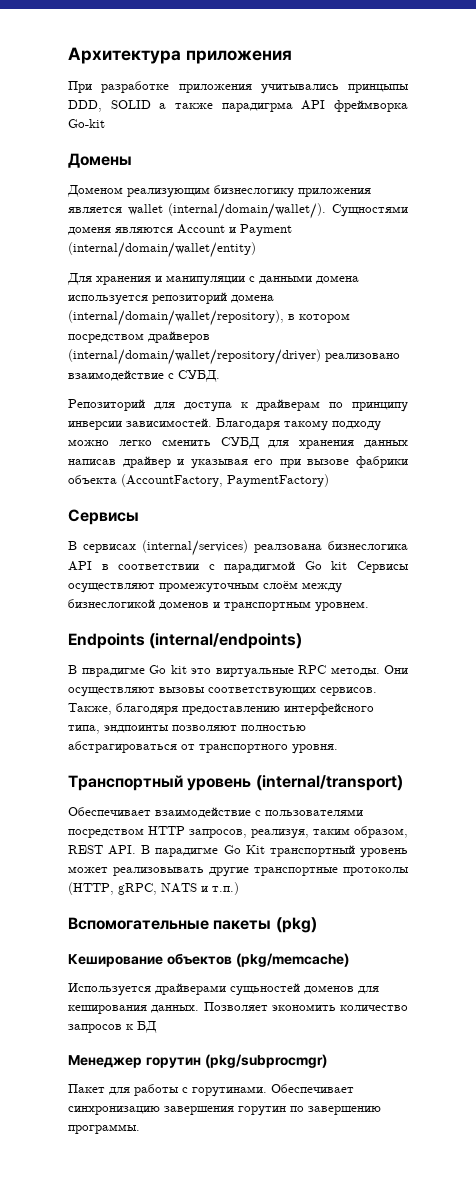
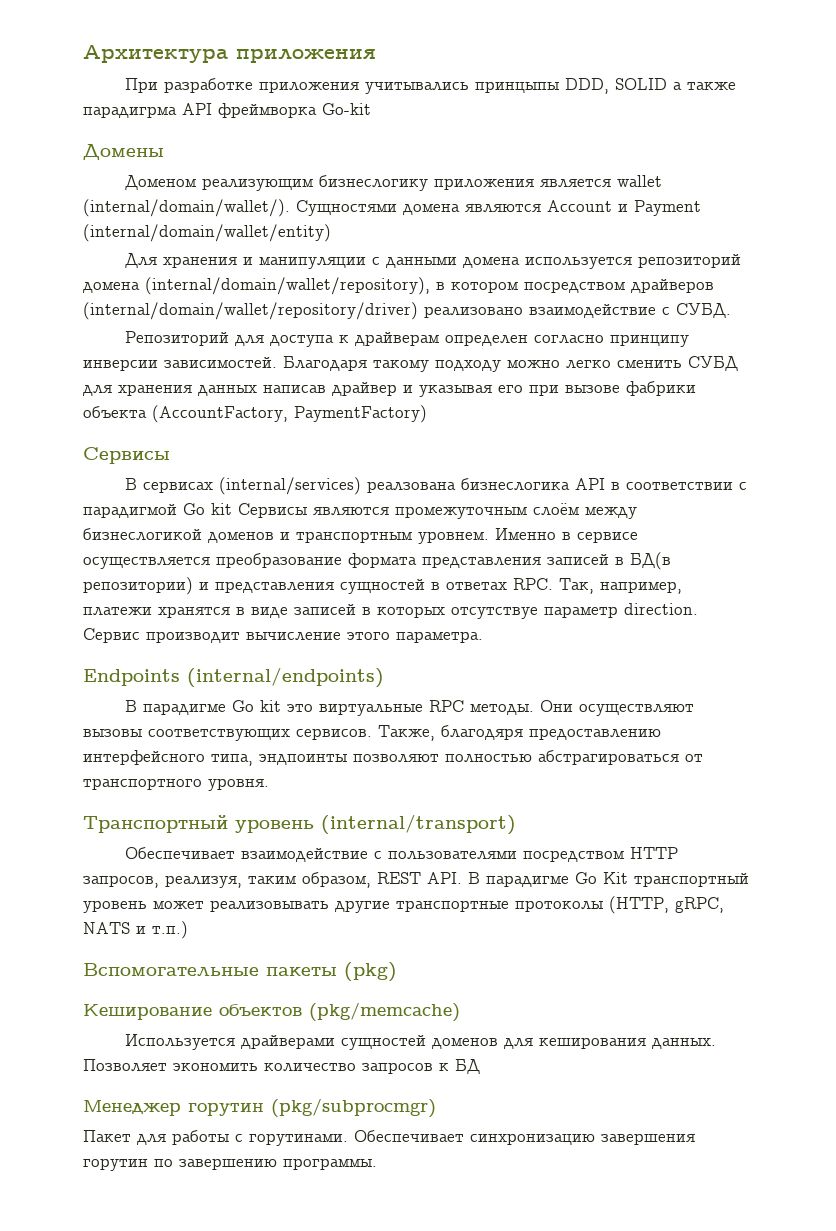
[68,226,111,235] доменя -> [403,204,460,215] домена
[329,402,344,408] по -> [445,334,605,346] определен согласно
[68,583,155,593] осуществляют -> [313,507,389,516] являются
(369, 606) none -> [495,528,638,543] [83,552,671,570] [83,577,682,595] [83,603,698,619] [83,628,483,643] Именно в сервисе осуществляется преобразование формата представления записей в БД(в репозитории) и представления сущностей в ответах RPC. Так, например, платежи хранятся в виде записей в которых отсутствуе параметр direction. Сервис производит вычисление этого параметра.
[81,667,145,677] пврадигме -> [143,703,227,715] парадигме
[230,983,300,996] сущьностей -> [341,1035,427,1050] сущностей

